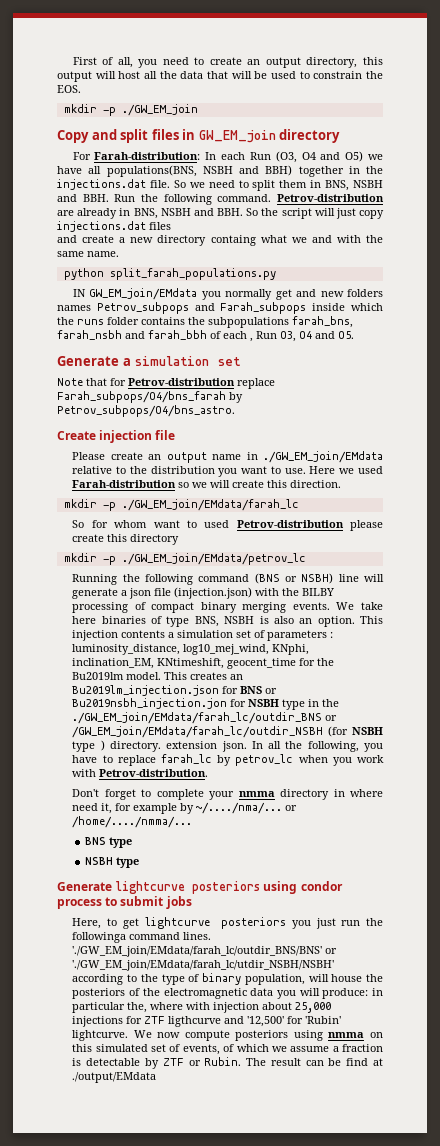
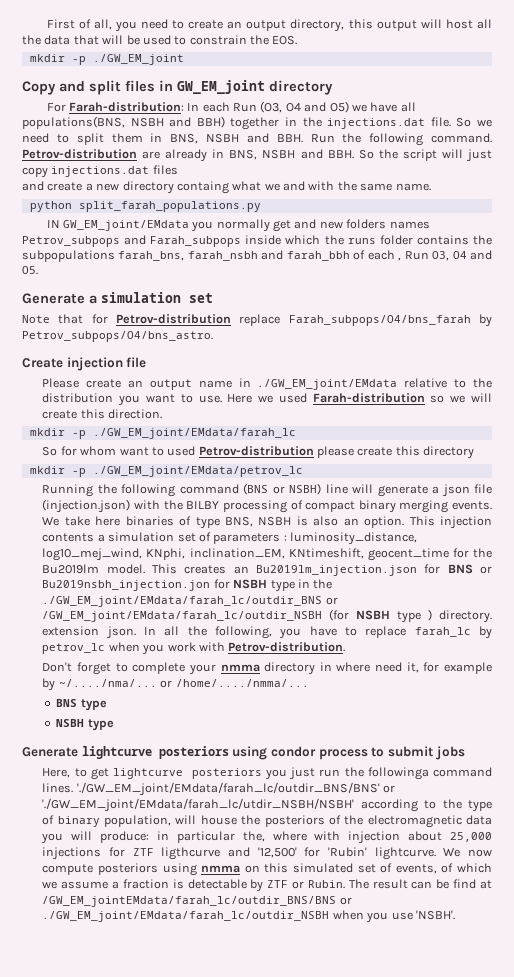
[121,104,198,116] ./GW_EM_join -> [92,54,184,65] ./GW_EM_joint
[198,130,276,143] GW_EM_join -> [177,80,265,94] GW_EM_joint
[89,288,198,300] GW_EM_join/EMdata -> [62,220,189,231] GW_EM_joint/EMdata
[263,451,383,463] ./GW_EM_join/EMdata -> [257,379,398,390] ./GW_EM_joint/EMdata
[121,499,299,511] ./GW_EM_join/EMdata/farah_lc -> [92,428,296,439] ./GW_EM_joint/EMdata/farah_lc
[121,553,306,565] ./GW_EM_join/EMdata/petrov_lc -> [92,466,303,477] ./GW_EM_joint/EMdata/petrov_lc
[72,712,338,724] [72,726,324,738] ./GW_EM_join/EMdata/farah_lc/outdir_BNS or /GW_EM_join/EMdata/farah_lc/outdir_NSBH -> [42,596,338,607] [42,611,323,622] ./GW_EM_joint/EMdata/farah_lc/outdir_BNS or /GW_EM_joint/EMdata/farah_lc/outdir_NSBH
[72,946,338,957] [72,960,335,971] './GW_EM_join/EMdata/farah_lc/outdir_BNS/BNS' or './GW_EM_join/EMdata/farah_lc/utdir_NSBH/NSBH' -> [76,782,396,796] [42,798,355,812] './GW_EM_joint/EMdata/farah_lc/outdir_BNS/BNS' or './GW_EM_joint/EMdata/farah_lc/utdir_NSBH/NSBH'
[72,1072,157,1083] ./output/EMdata -> [42,896,352,907] [42,910,455,923] /GW_EM_jointEMdata/farah_lc/outdir_BNS/BNS or ./GW_EM_joint/EMdata/farah_lc/outdir_NSBH when you use 'NSBH'.

